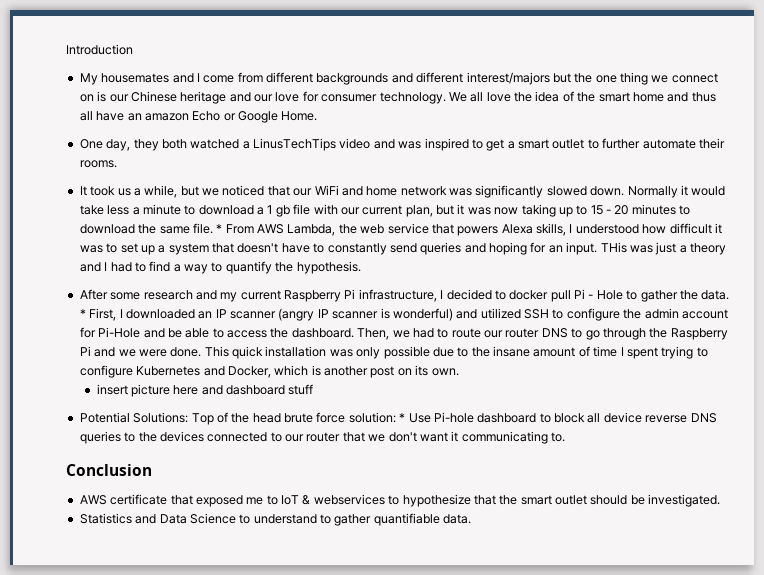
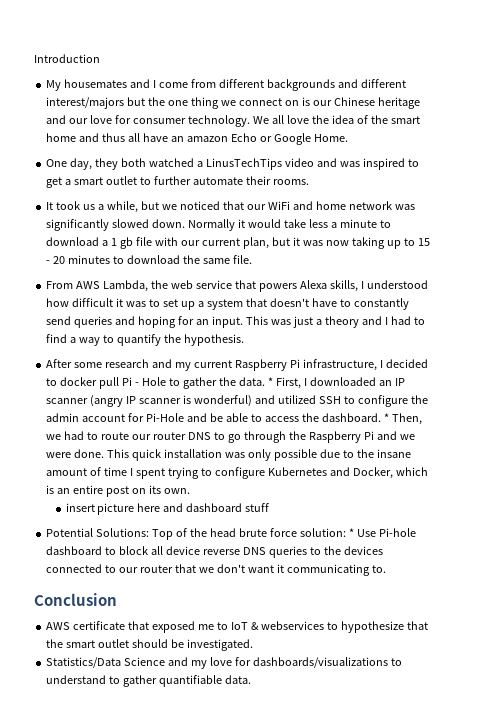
[216,224,223,233] * -> (252, 259) //
[600,242,627,253] THis -> [245,316,268,325] This
(354, 333) none -> [383,413,389,422] *
[324,366,368,376] another -> [57,485,104,494] an entire
[79,513,236,524] Statistics and Data Science -> [46,657,388,669] Statistics/Data Science and my love for dashboards/visualizations

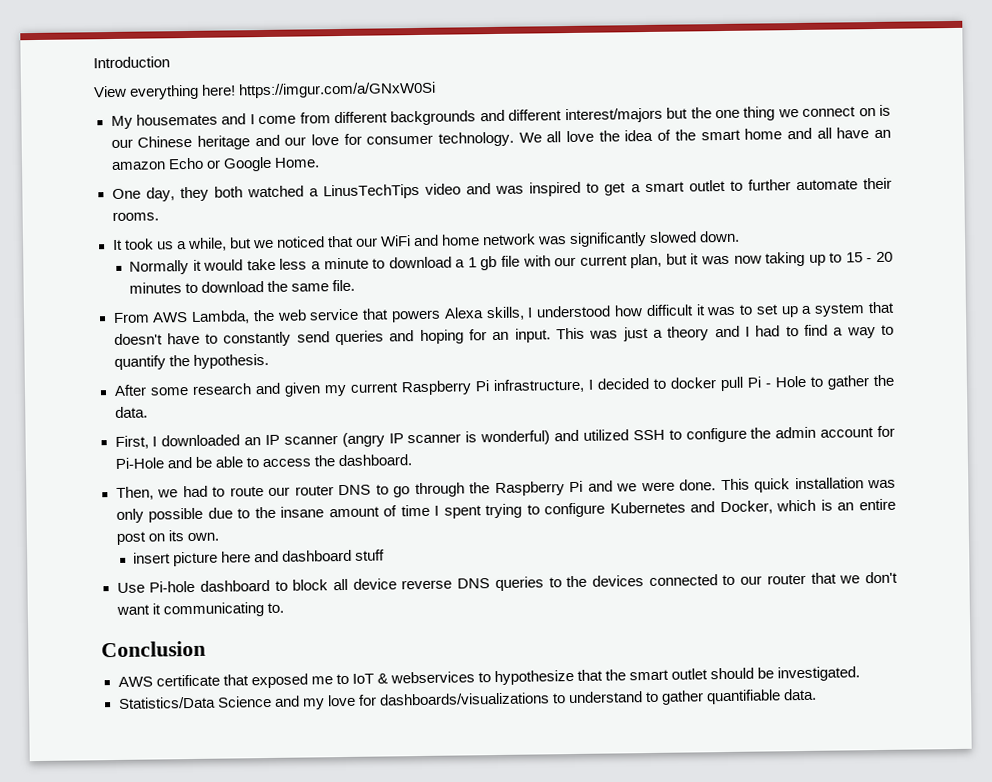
(100, 58) none -> [93,81,437,100] // View everything here! https://imgur.com/a/GNxW0Si
[102,133,126,142] thus -> (812, 133) none
(186, 223) none -> (741, 236) //
(173, 363) none -> [283,382,321,397] given
[267,377,273,386] * -> (148, 412) //
[383,413,389,422] * -> (412, 460) //
[46,528,354,540] Potential Solutions: Top of the head brute force solution: * -> (386, 555) none

